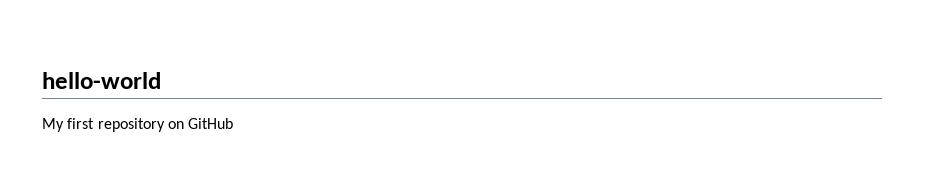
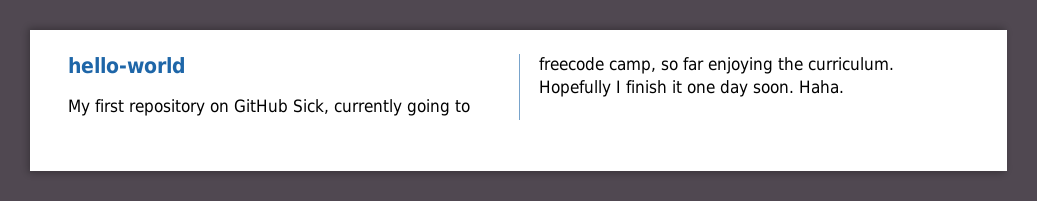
(234, 123) none -> [293,99,470,116] [539,57,894,74] [539,80,844,97] Sick, currently going to freecode camp, so far enjoying the curriculum. Hopefully I finish it one day soon. Haha.

